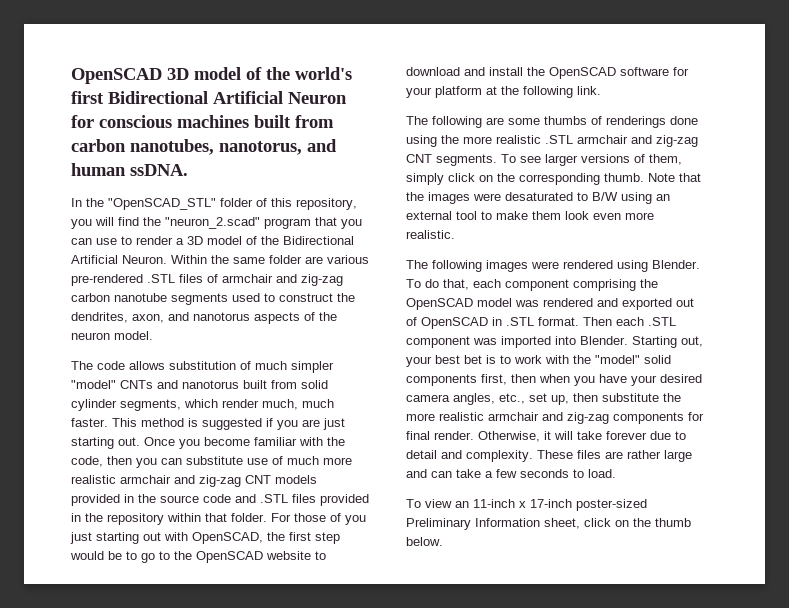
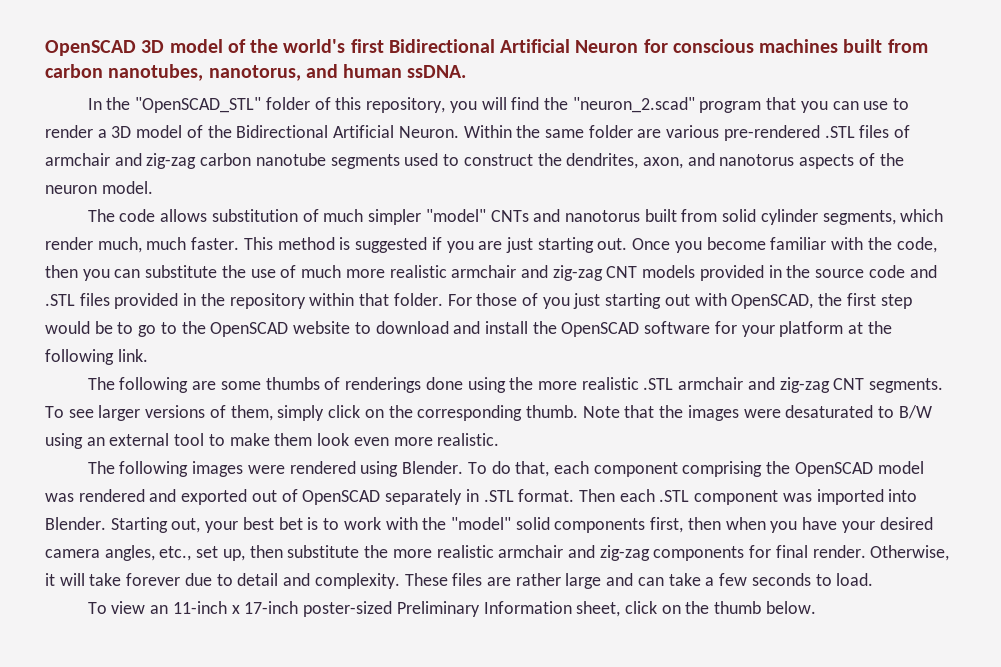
(243, 460) none -> [221,265,246,278] the
(488, 323) none -> [385,489,463,505] separately

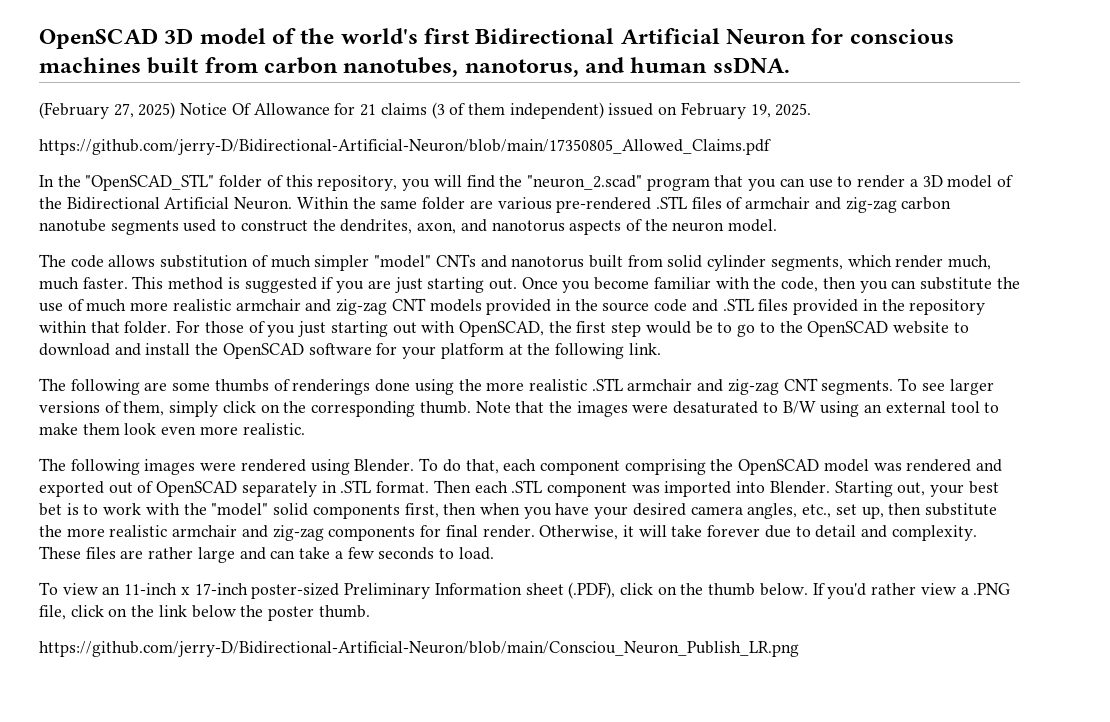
(467, 71) none -> [39,102,812,119] [39,139,771,155] // (February 27, 2025) Notice Of Allowance for 21 claims (3 of them independent) issued on February 19, 2025. // https://github.com/jerry-D/Bidirectional-Artificial-Neuron/blob/main/17350805_Allowed_Claims.pdf
[576,601,621,617] sheet, -> [525,582,616,599] sheet (.PDF),
(816, 607) none -> [812,583,1011,599] [39,605,370,621] [39,641,799,657] If you'd rather view a .PNG file, click on the link below the poster thumb. // https://github.com/jerry-D/Bidirectional-Artificial-Neuron/blob/main/Consciou_Neuron_Publish_LR.png

